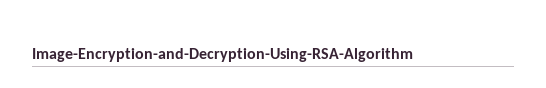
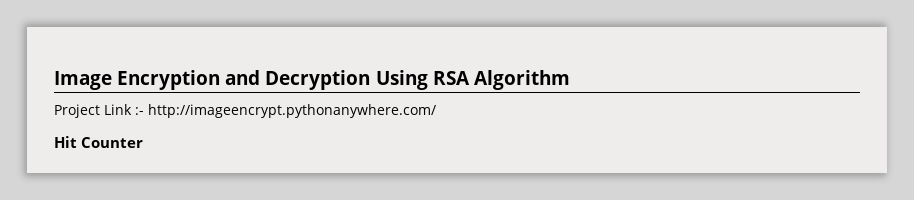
[32,48,413,62] Image-Encryption-and-Decryption-Using-RSA-Algorithm -> [54,70,570,90] [54,104,436,118] [54,136,144,148] Image Encryption and Decryption Using RSA Algorithm // Project Link :- http://imageencrypt.pythonanywhere.com/ // Hit Counter

